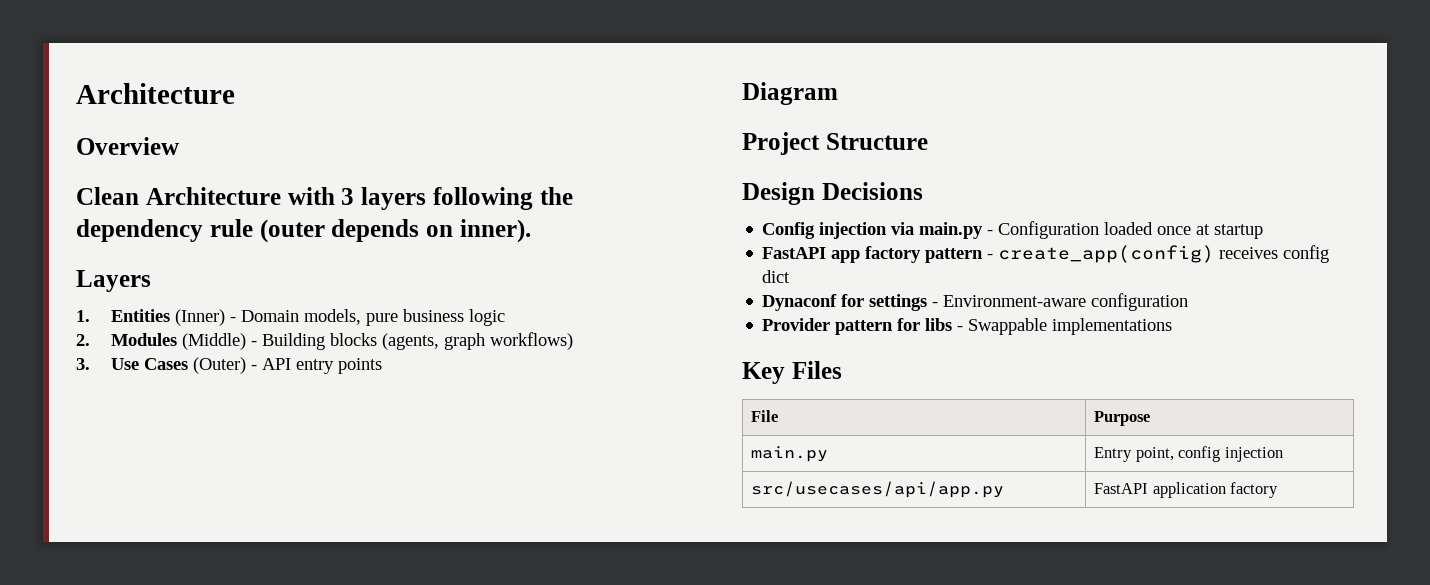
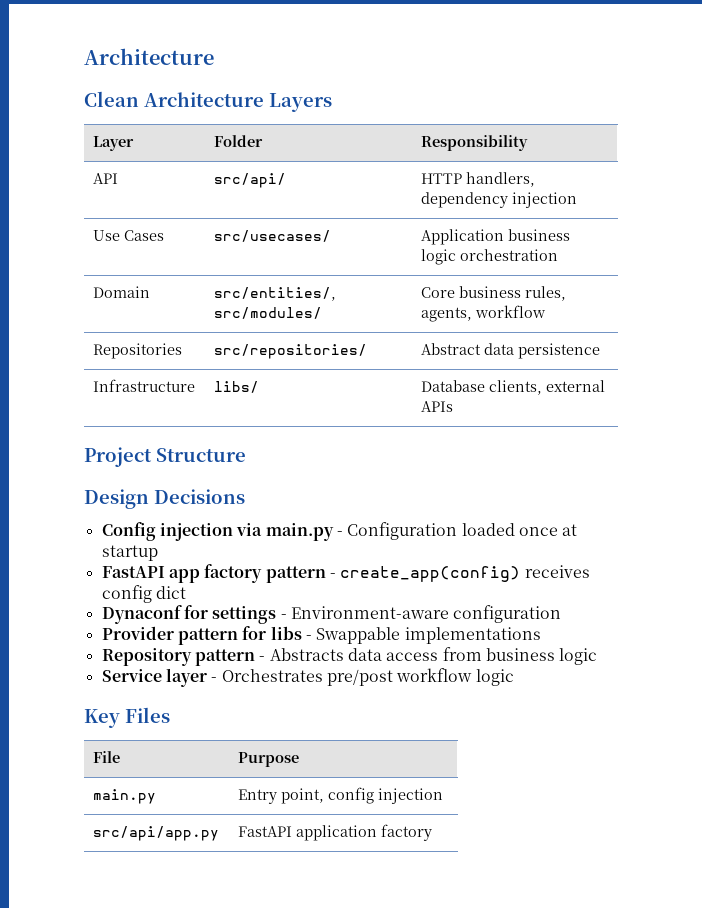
[76,83,235,104] [76,137,179,155] Architecture // Overview -> [84,48,214,65] Architecture
[287,187,573,210] [76,219,531,243] [76,270,151,292] [76,309,506,326] [76,332,574,350] [76,357,383,374] [742,82,838,105] with 3 layers following the dependency rule (outer depends on inner). // Layers // 1. Entities (Inner) - Domain models, pure business logic // 2. Modules (Middle) - Building blocks (agents, graph workflows) // 3. Use Cases (Outer) - API entry points // Diagram -> [269,93,332,112] [93,136,135,151] [214,135,264,147] [421,135,529,151] [93,173,119,184] [214,173,287,188] [421,172,536,187] [421,192,578,208] [93,230,165,241] [214,230,332,242] [421,229,571,245] [421,249,559,265] [93,286,151,298] [214,287,337,301] [214,307,323,319] [421,286,567,301] [421,305,547,322] [93,343,183,359] [214,344,368,359] [421,343,601,359] [93,379,196,392] [214,381,260,393] [421,380,606,395] [421,401,454,412] Layers // Layer | Folder | Responsibility // API | src/api/ | HTTP handlers, dependency injection // Use Cases | src/usecases/ | Application business logic orchestration // Domain | src/entities/, src/modules/ | Core business rules, agents, workflow // Repositories | src/repositories/ | Abstract data persistence // Infrastructure | libs/ | Database clients, external APIs
(1173, 326) none -> [101,647,598,666] [101,668,514,687] // Repository pattern - Abstracts data access from business logic // Service layer - Orchestrates pre/post workflow logic
[751,481,1005,498] src/usecases/api/app.py -> [93,826,220,841] src/api/app.py

